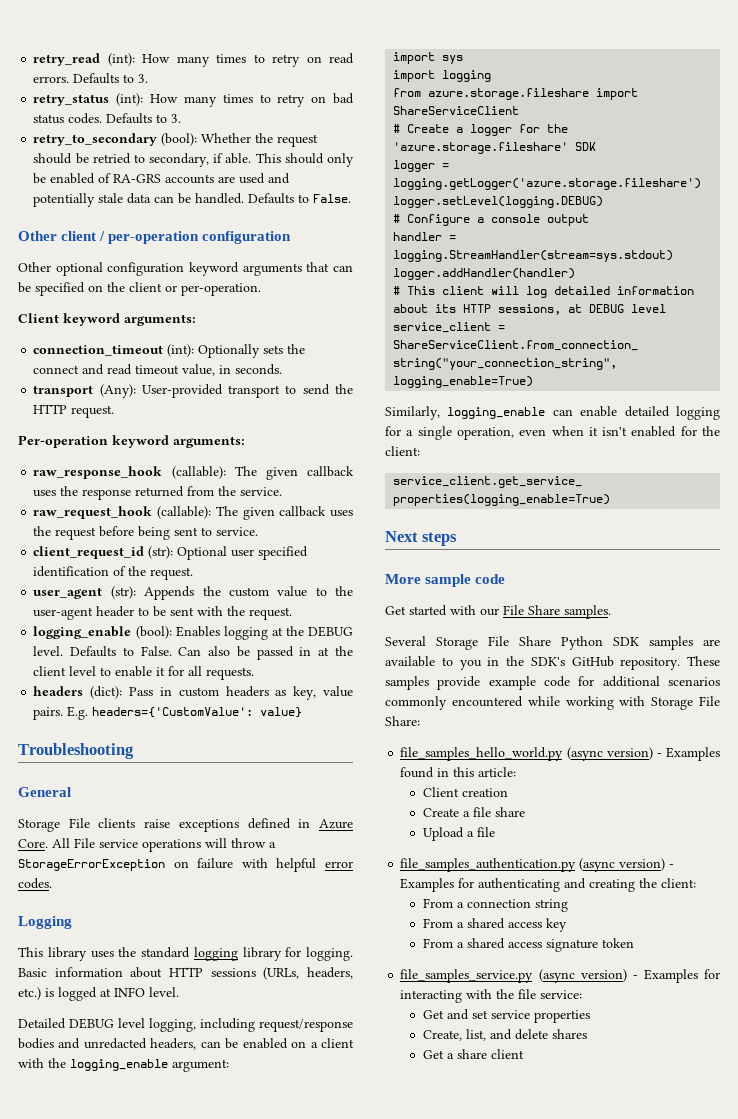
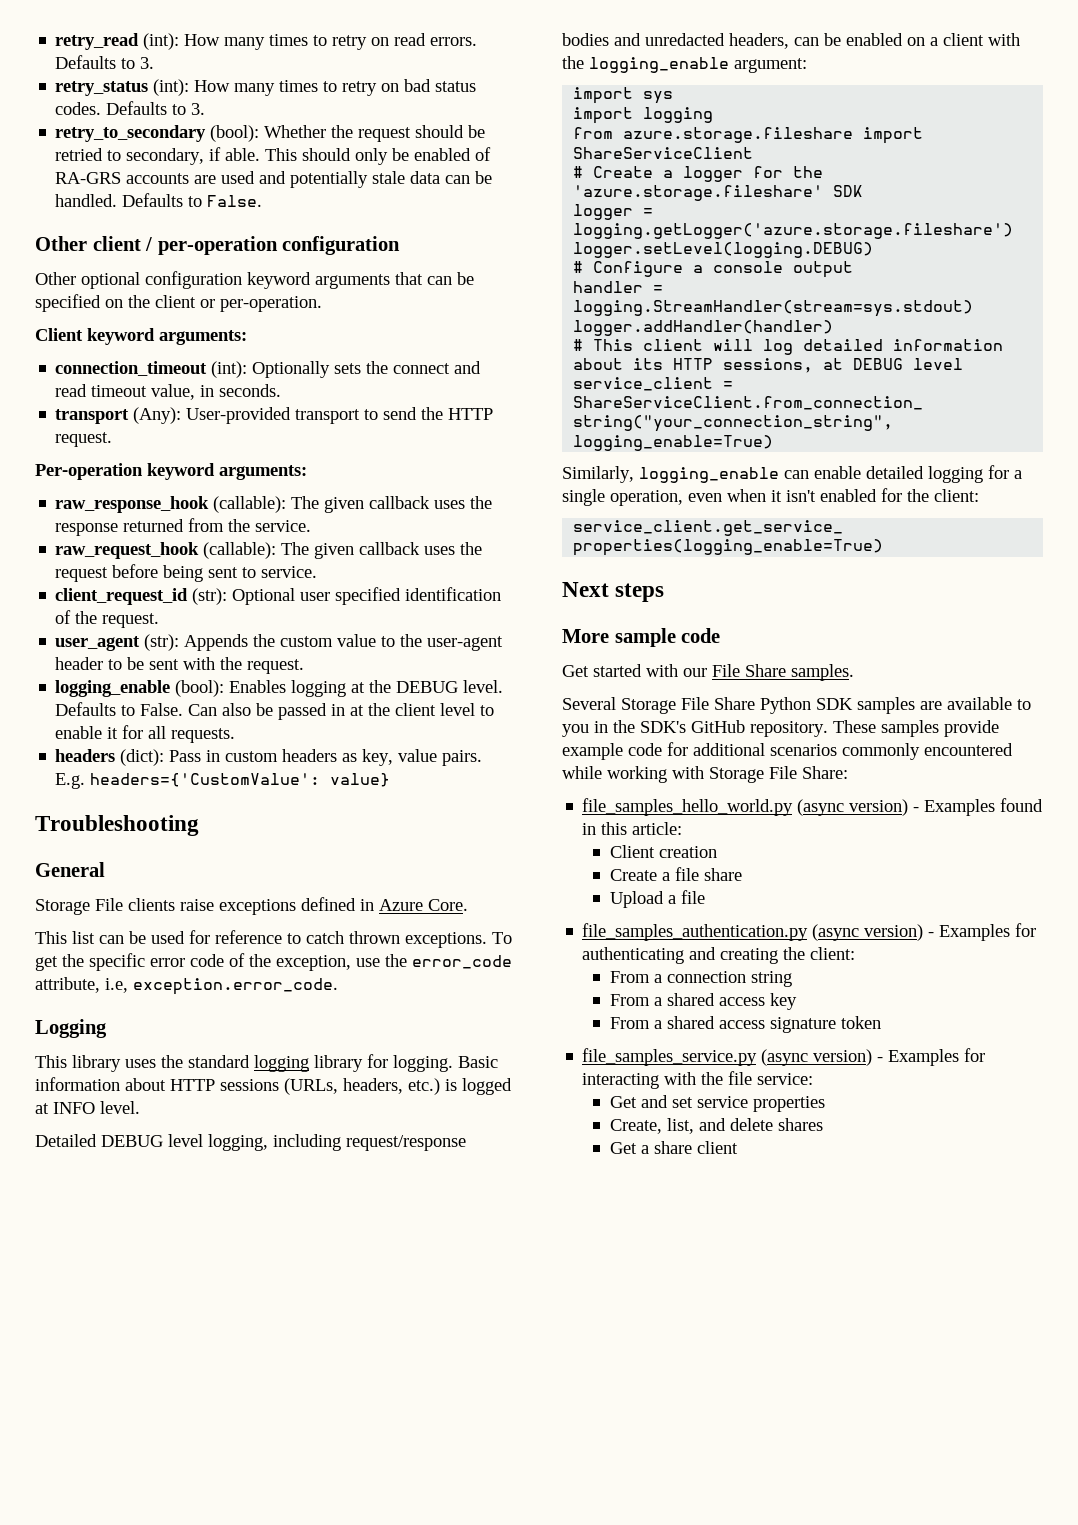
[52,838,276,852] [18,858,353,872] [18,878,52,889] All File service operations will throw a StorageErrorException on failure with helpful error codes. -> [35,930,512,948] [35,953,512,971] [35,977,338,995] // This list can be used for reference to catch thrown exceptions. To get the specific error code of the exception, use the error_code attribute, i.e, exception.error_code.

